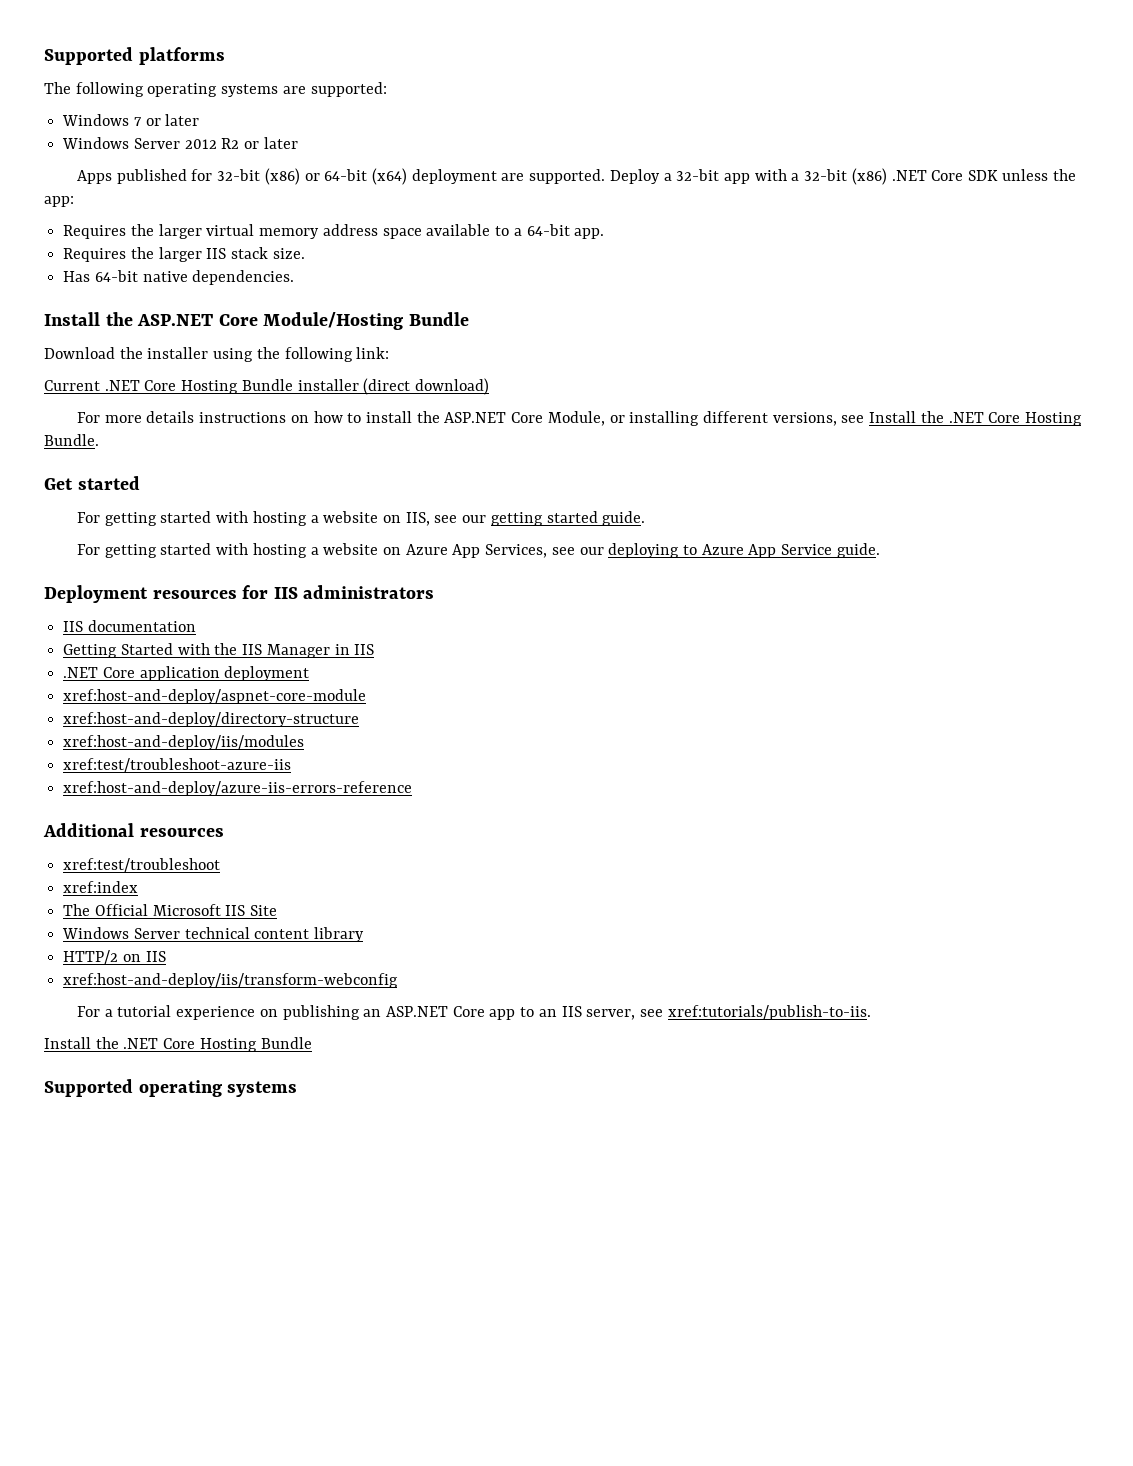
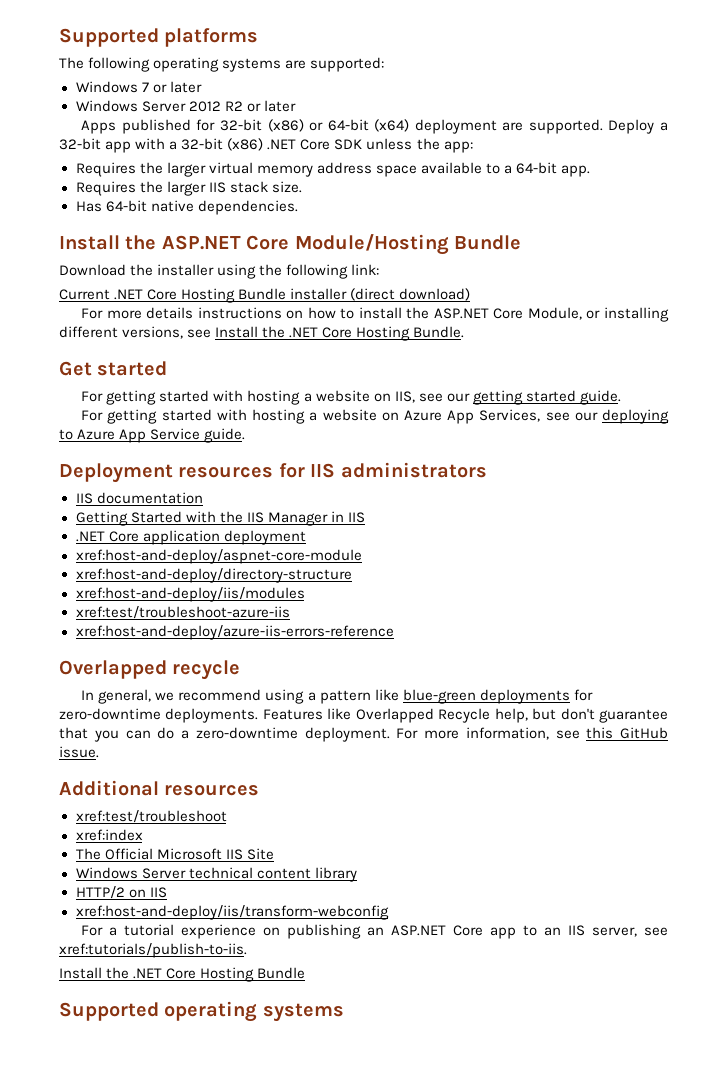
(413, 788) none -> [59,660,241,680] [81,689,593,704] [59,708,669,723] [59,727,668,742] [59,746,99,758] // Overlapped recycle // In general, we recommend using a pattern like blue-green deployments for zero-downtime deployments. Features like Overlapped Recycle help, but don't guarantee that you can do a zero-downtime deployment. For more information, see this GitHub issue.

